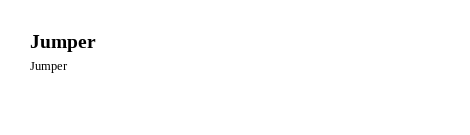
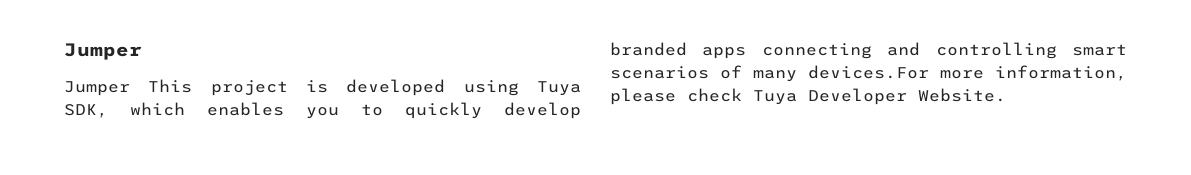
(68, 67) none -> [148,79,581,96] [64,102,581,119] [610,42,1127,59] [610,65,1127,82] [610,88,1006,105] This project is developed using Tuya SDK, which enables you to quickly develop branded apps connecting and controlling smart scenarios of many devices.For more information, please check Tuya Developer Website.

